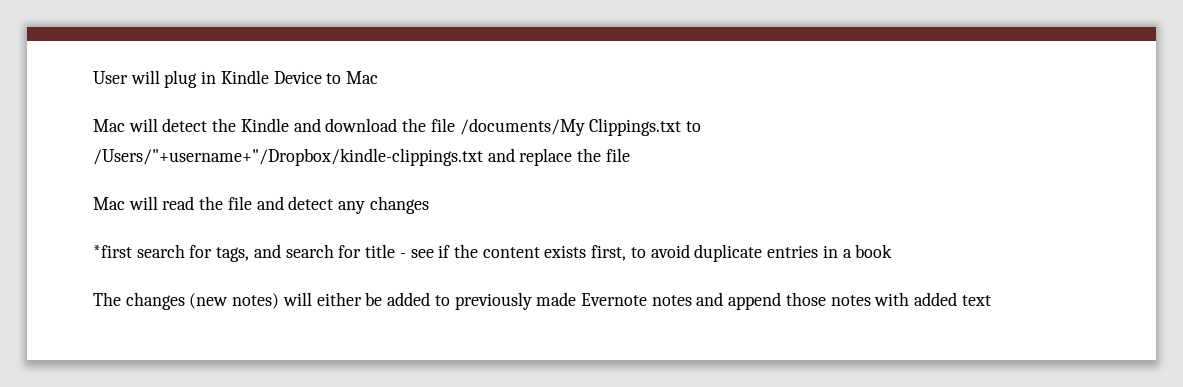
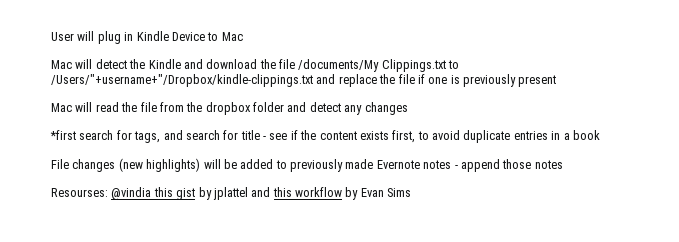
(630, 155) none -> [417,74,557,87] if one is previously present
(252, 203) none -> [159,102,284,115] from the dropbox folder
[93,292,121,306] The -> [51,159,69,169] File
[232,292,362,309] notes) will either -> [146,158,221,172] highlights) will
[696,292,724,306] and -> [454,165,458,169] -
[874,292,991,306] with added text -> [51,187,412,200] // Resourses: @vindia this gist by jplattel and this workflow by Evan Sims

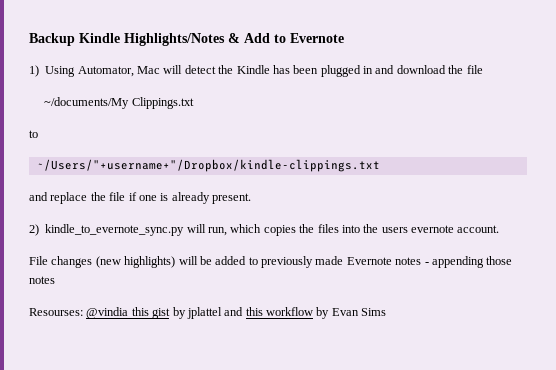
[51,31,243,44] User will plug in Kindle Device to Mac // -> [29,33,344,46] [29,65,134,77] Backup Kindle Highlights/Notes & Add to Evernote // 1) Using Automator,
(181, 64) none -> [272,65,373,77] has been plugged in
[298,59,380,72] /documents/My -> [44,97,130,109] // ~/documents/My
[448,60,460,69] [51,74,313,87] to /Users/"+username+"/Dropbox/kindle-clippings.txt -> [29,130,38,138] [36,159,380,172] // to // ~/Users/"+username+"/Dropbox/kindle-clippings.txt //
[463,74,557,87] [51,102,408,115] [50,130,600,143] previously present // Mac will read the file from the dropbox folder and detect any changes // *first search for tags, and search for title - see if the content exists first, to avoid duplicate entries in a book -> [171,192,251,204] [29,224,500,236] already present. // 2) kindle_to_evernote_sync.py will run, which copies the files into the users evernote account.
[460,159,500,172] append -> [431,256,484,268] appending

